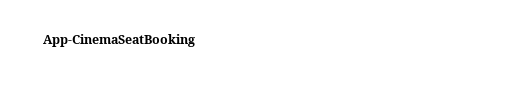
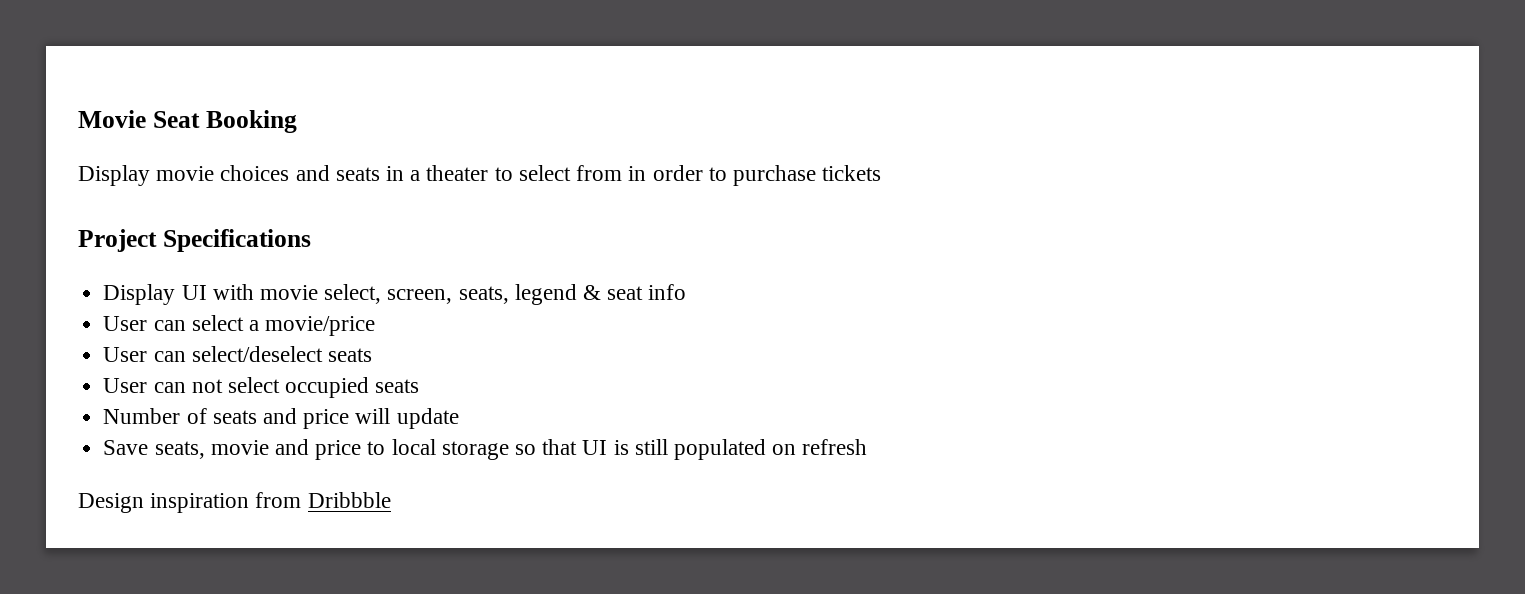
[43,34,195,47] App-CinemaSeatBooking -> [78,110,297,133] [78,165,882,186] [78,229,311,252] [103,284,687,305] [103,315,376,336] [103,346,372,362] [103,377,420,398] [103,408,459,429] [103,439,868,460] [78,492,391,513] Movie Seat Booking // Display movie choices and seats in a theater to select from in order to purchase tickets // Project Specifications // Display UI with movie select, screen, seats, legend & seat info // User can select a movie/price // User can select/deselect seats // User can not select occupied seats // Number of seats and price will update // Save seats, movie and price to local storage so that UI is still populated on refresh // Design inspiration from Dribbble

